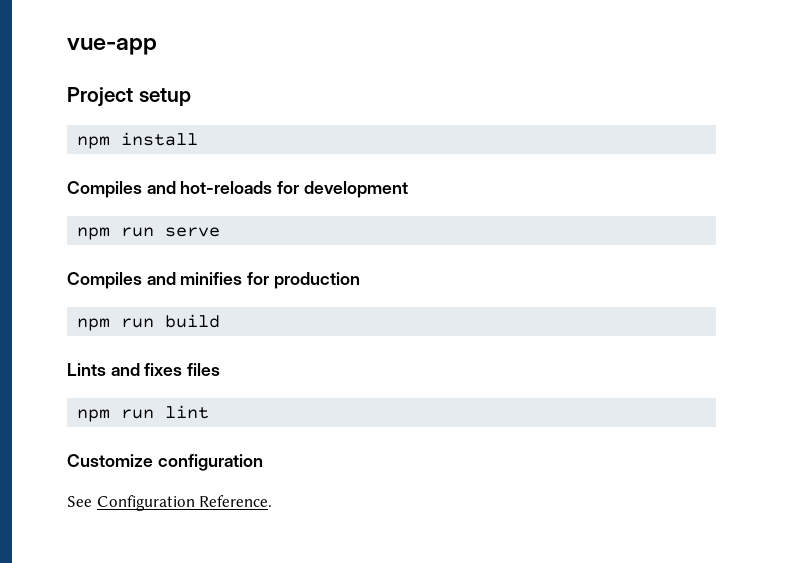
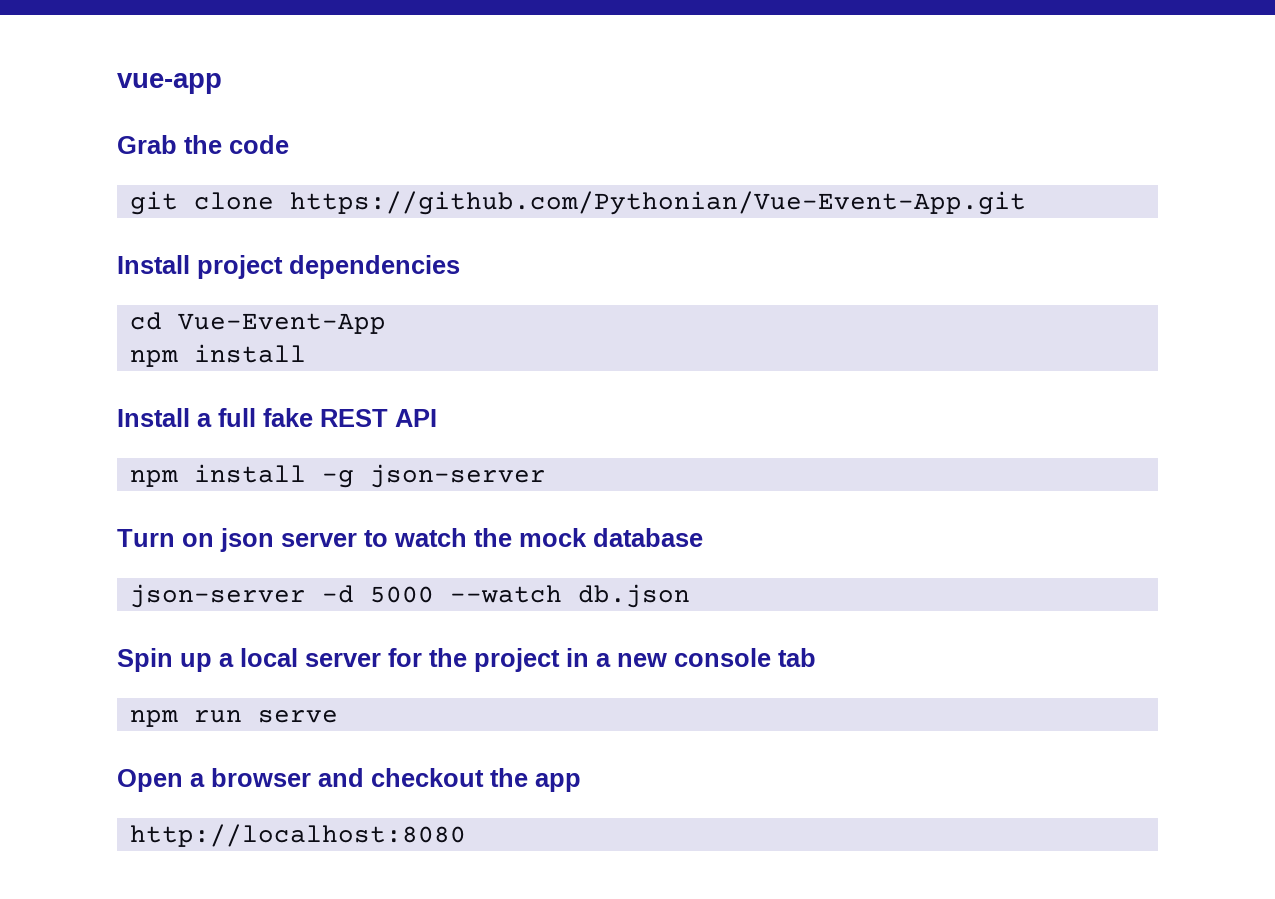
[67,87,191,107] [77,132,199,149] [67,181,408,198] [77,227,221,240] [67,272,360,289] [77,314,221,331] [67,363,221,376] [77,405,210,422] [67,454,263,471] [67,495,273,511] Project setup // npm install // Compiles and hot-reloads for development // npm run serve // Compiles and minifies for production // npm run build // Lints and fixes files // npm run lint // Customize configuration // See Configuration Reference. -> [117,135,289,154] [130,191,1027,215] [117,255,460,279] [130,312,387,334] [130,344,307,367] [117,408,437,427] [130,464,547,488] [117,528,703,552] [130,584,691,608] [117,648,816,672] [130,710,339,727] [117,768,581,792] [130,824,467,847] Grab the code // git clone https://github.com/Pythonian/Vue-Event-App.git // Install project dependencies // cd Vue-Event-App // npm install // Install a full fake REST API // npm install -g json-server // Turn on json server to watch the mock database // json-server -d 5000 --watch db.json // Spin up a local server for the project in a new console tab // npm run serve // Open a browser and checkout the app // http://localhost:8080

